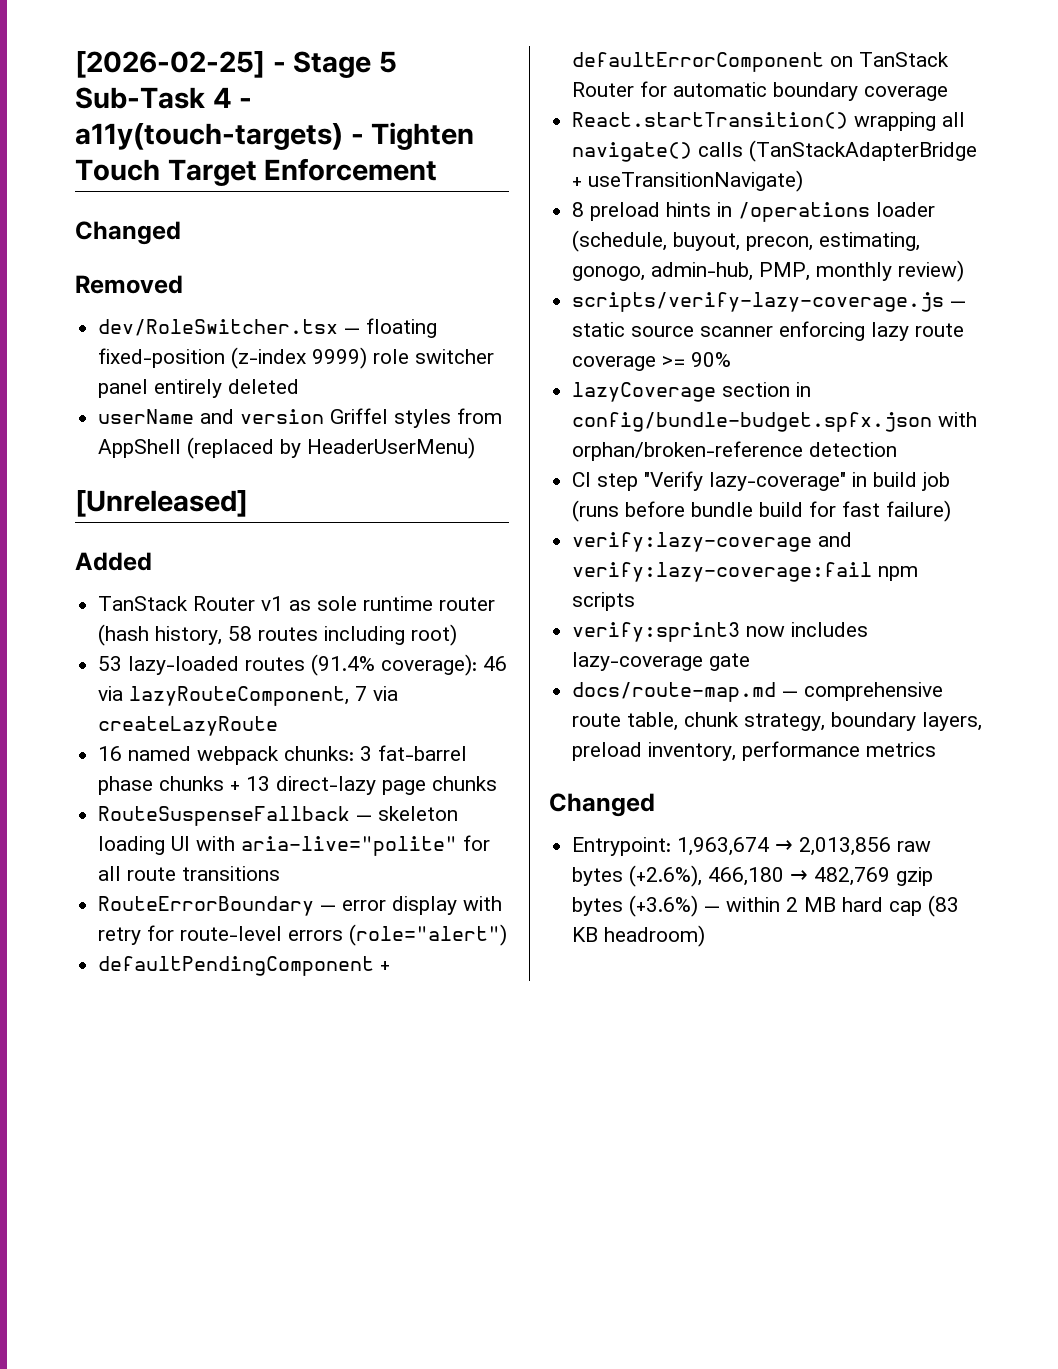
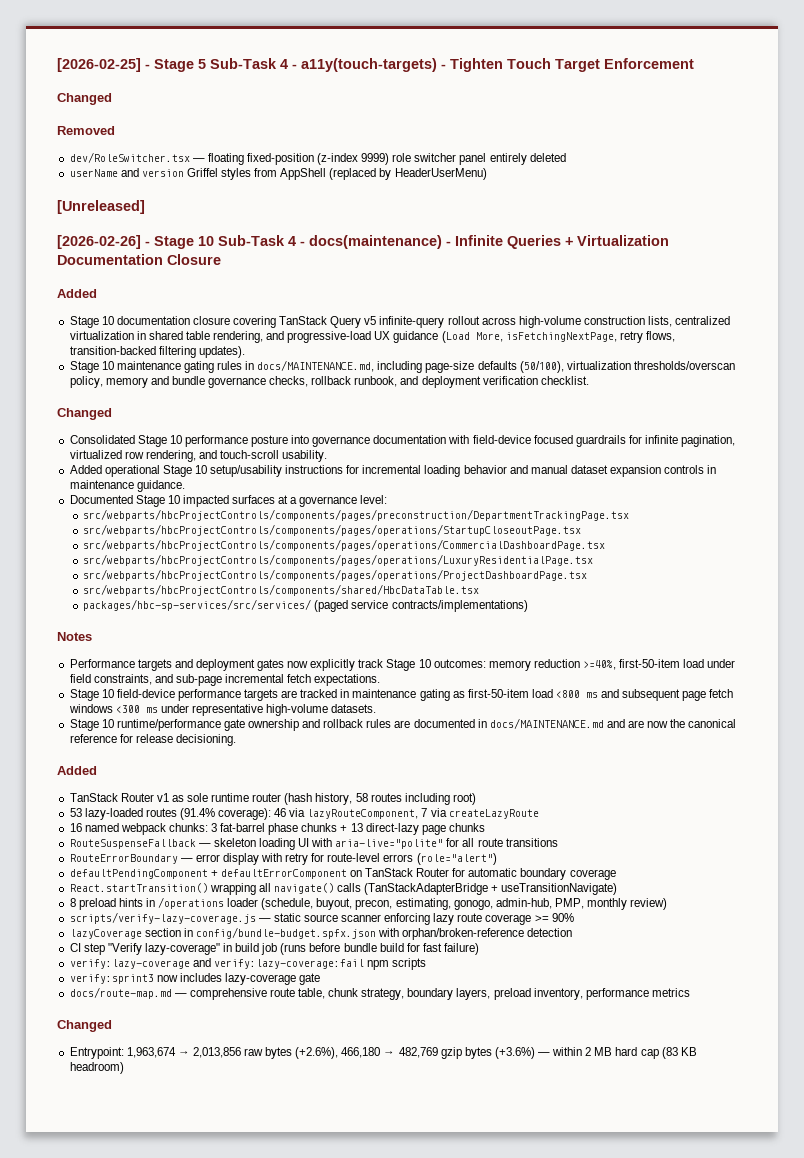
(248, 503) none -> [57,235,669,249] [57,254,221,265] [57,289,97,298] [69,316,731,328] [69,331,675,343] [69,346,245,358] [69,360,735,373] [69,376,589,388] [57,408,112,420] [69,435,736,447] [69,450,328,462] [69,465,717,477] [69,480,185,492] [69,495,388,507] [83,509,630,521] [83,524,582,536] [83,539,606,551] [83,554,594,566] [83,569,588,581] [83,584,480,596] [83,599,528,612] [57,632,92,641] [69,659,736,671] [69,674,381,686] [69,689,734,701] [68,704,377,716] [69,718,737,731] [69,734,236,746] // [2026-02-26] - Stage 10 Sub-Task 4 - docs(maintenance) - Infinite Queries + Virtualization Documentation Closure // Added // Stage 10 documentation closure covering TanStack Query v5 infinite-query rollout across high-volume construction lists, centralized virtualization in shared table rendering, and progressive-load UX guidance (Load More, isFetchingNextPage, retry flows, transition-backed filtering updates). // Stage 10 maintenance gating rules in docs/MAINTENANCE.md, including page-size defaults (50/100), virtualization thresholds/overscan policy, memory and bundle governance checks, rollback runbook, and deployment verification checklist. // Changed // Consolidated Stage 10 performance posture into governance documentation with field-device focused guardrails for infinite pagination, virtualized row rendering, and touch-scroll usability. // Added operational Stage 10 setup/usability instructions for incremental loading behavior and manual dataset expansion controls in maintenance guidance. // Documented Stage 10 impacted surfaces at a governance level: // src/webparts/hbcProjectControls/components/pages/preconstruction/DepartmentTrackingPage.tsx // src/webparts/hbcProjectControls/components/pages/operations/StartupCloseoutPage.tsx // src/webparts/hbcProjectControls/components/pages/operations/CommercialDashboardPage.tsx // src/webparts/hbcProjectControls/components/pages/operations/LuxuryResidentialPage.tsx // src/webparts/hbcProjectControls/components/pages/operations/ProjectDashboardPage.tsx // src/webparts/hbcProjectControls/components/shared/HbcDataTable.tsx // packages/hbc-sp-services/src/services/ (paged service contracts/implementations) // Notes // Performance targets and deployment gates now explicitly track Stage 10 outcomes: memory reduction >=40%, first-50-item load under field constraints, and sub-page incremental fetch expectations. // Stage 10 field-device performance targets are tracked in maintenance gating as first-50-item load <800 ms and subsequent page fetch windows <300 ms under representative high-volume datasets. // Stage 10 runtime/performance gate ownership and rollback rules are documented in docs/MAINTENANCE.md and are now the canonical reference for release decisioning.

